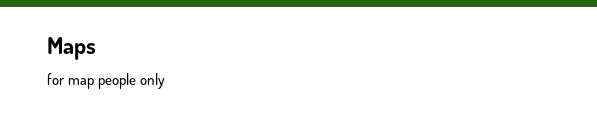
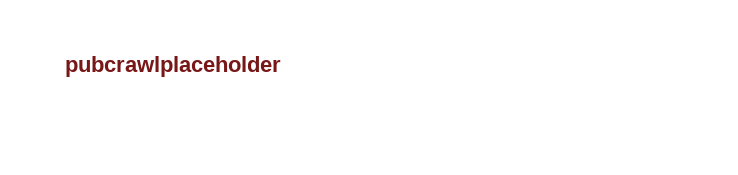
[47,37,96,60] [47,73,166,89] Maps // for map people only -> [65,56,281,77] pubcrawlplaceholder

